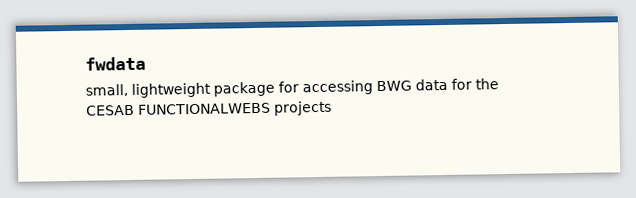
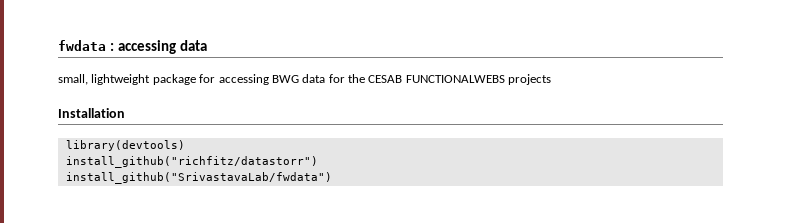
(146, 63) none -> [109,40,207,54] : accessing data
(332, 108) none -> [58,108,125,118] [65,140,185,151] [65,156,318,168] [65,172,332,184] // Installation // library(devtools) // install_github("richfitz/datastorr") // install_github("SrivastavaLab/fwdata")

